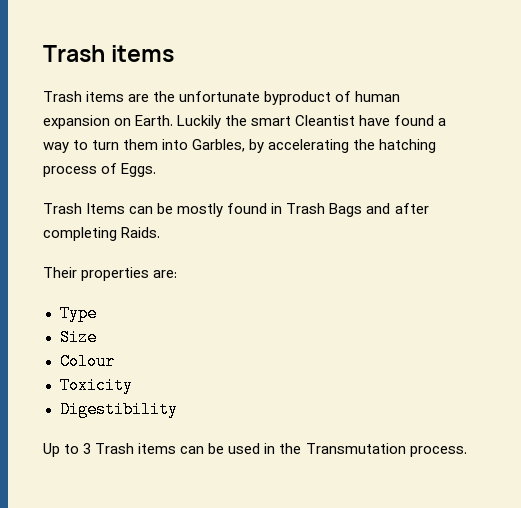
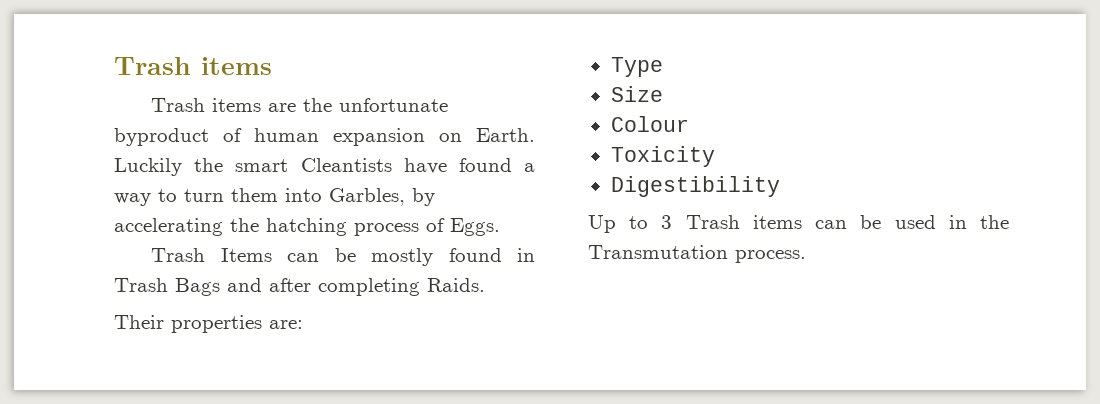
[295,115,356,126] Cleantist -> [300,158,392,172] Cleantists

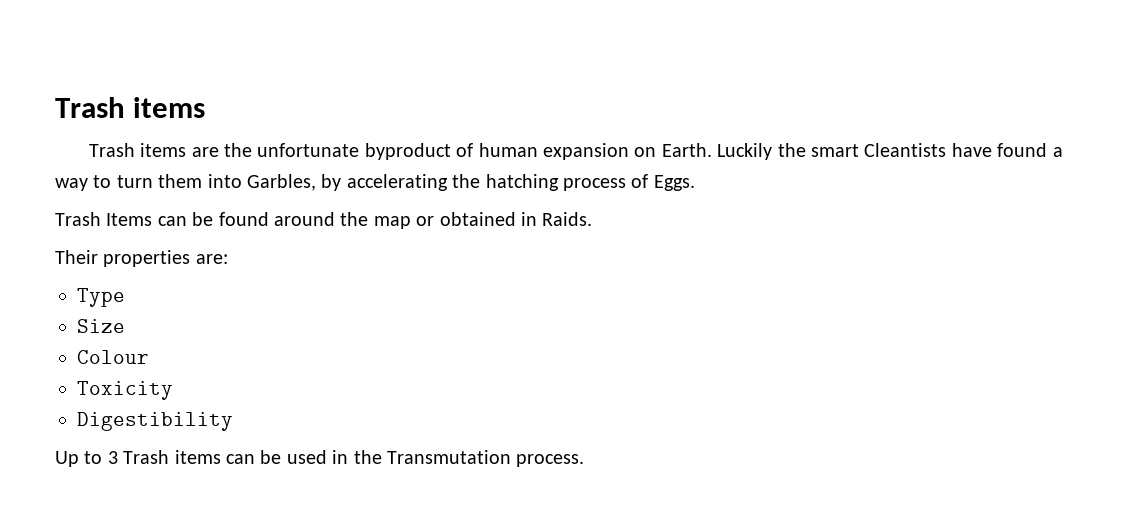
[371,248,535,266] [114,278,420,296] mostly found in Trash Bags and after completing -> [218,212,537,229] found around the map or obtained in

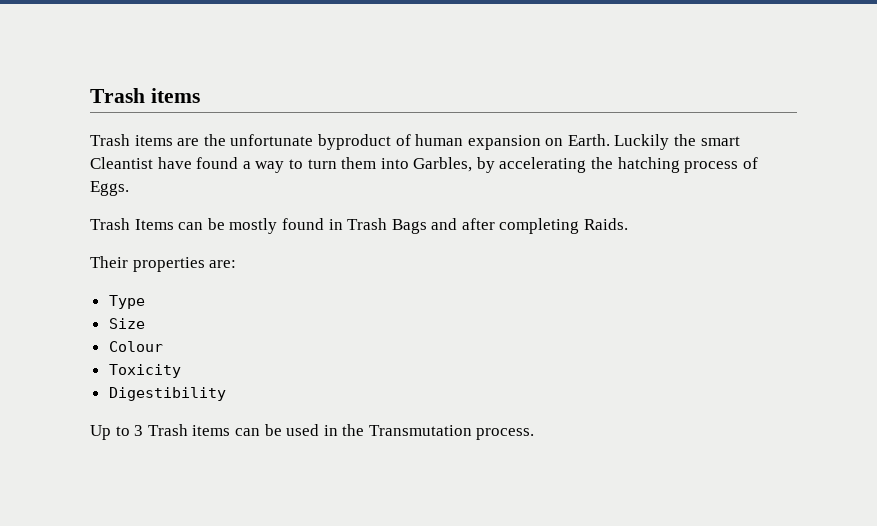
[864,143,947,157] Cleantists -> [90,157,153,169] Cleantist
[218,212,537,229] found around the map or obtained in -> [229,218,580,234] mostly found in Trash Bags and after completing

